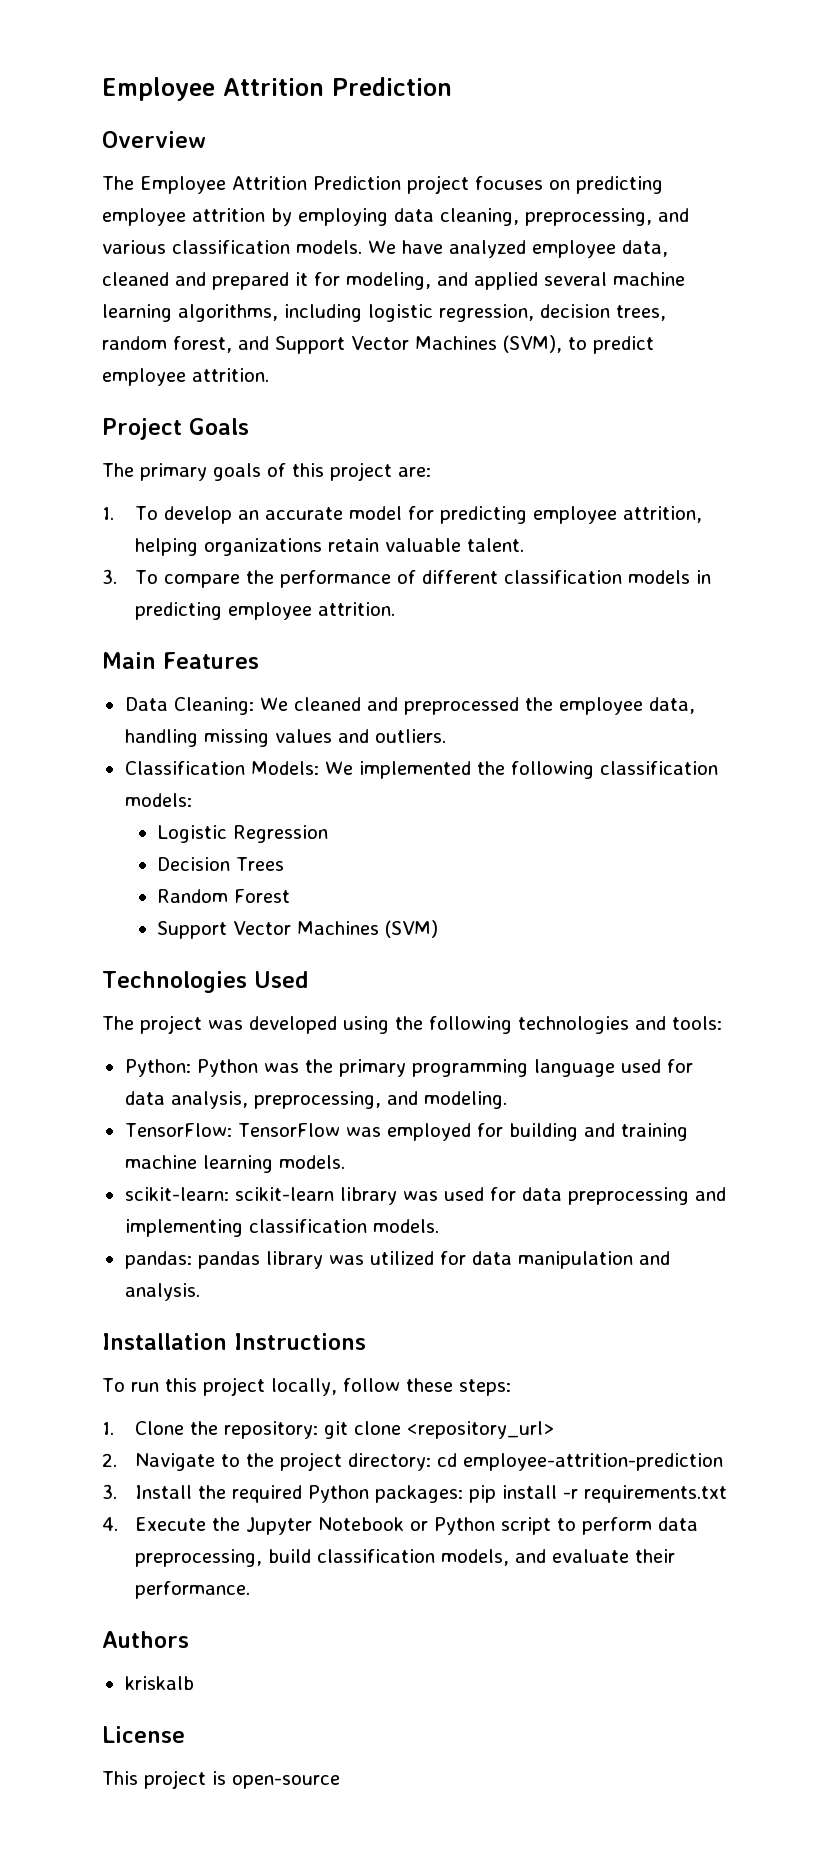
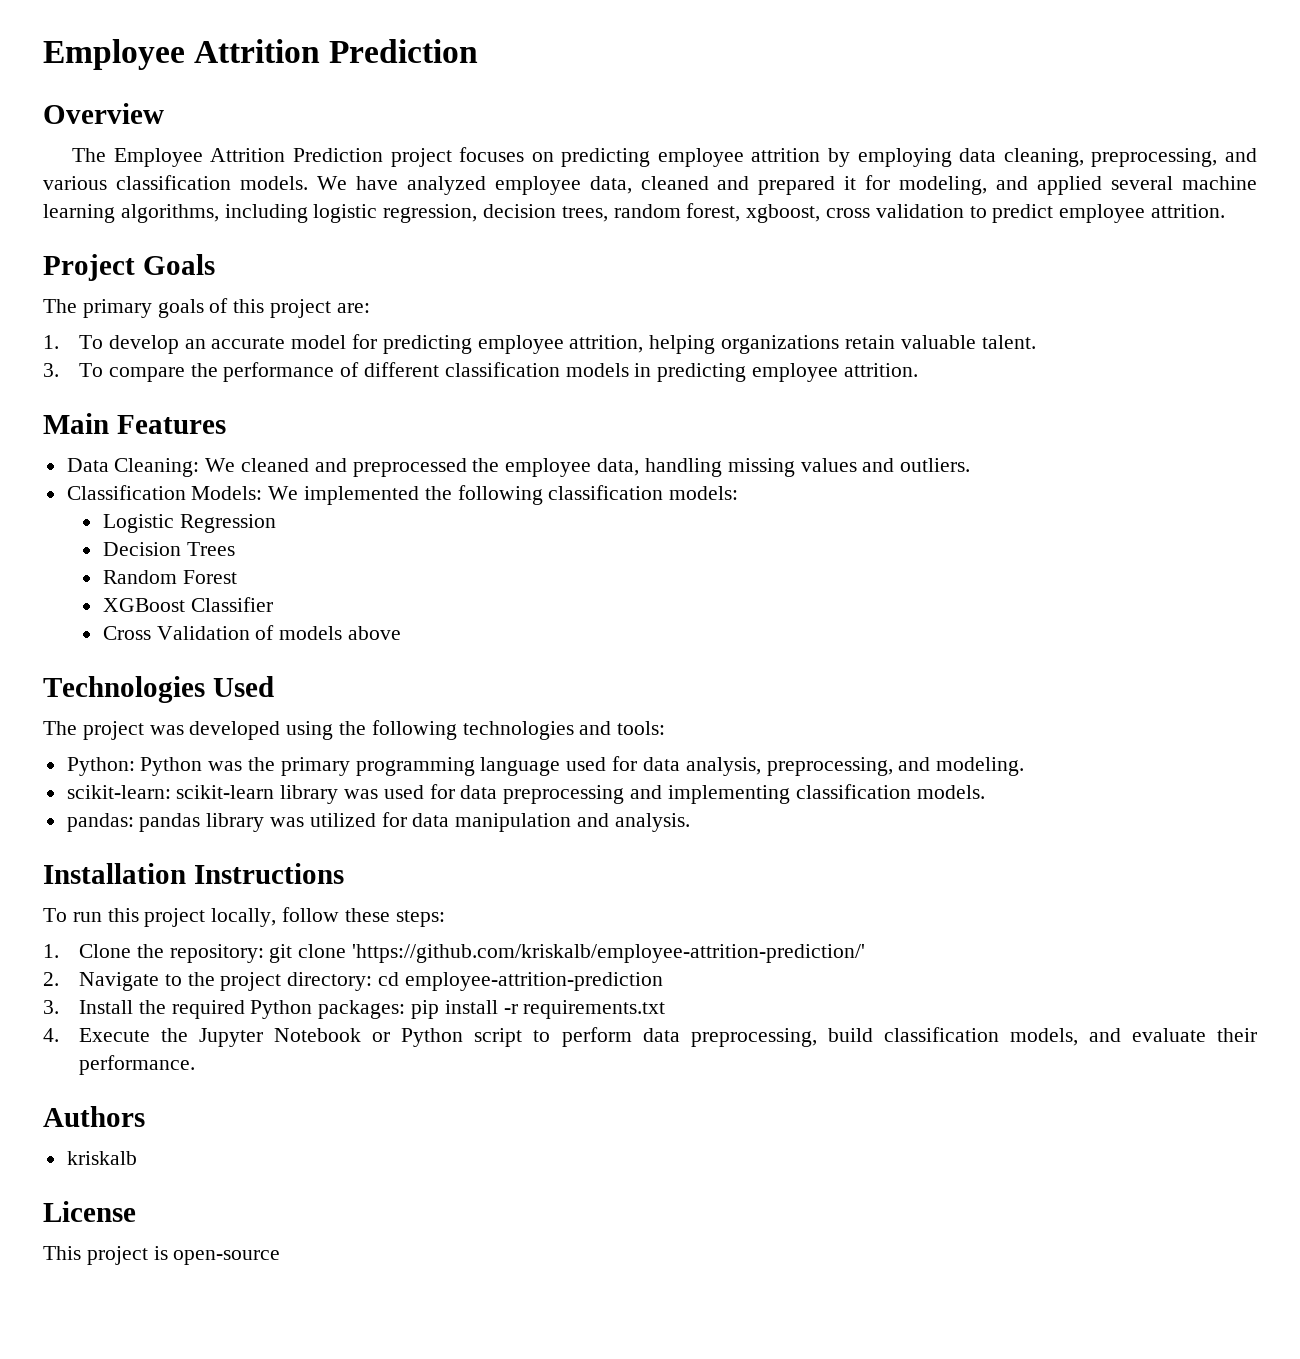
[238,335,562,354] and Support Vector Machines (SVM), -> [746,204,964,223] xgboost, cross validation
[157,920,439,939] Support Vector Machines (SVM) -> [102,597,273,612] [102,625,401,640] XGBoost Classifier // Cross Validation of models above
[124,1123,688,1141] [124,1155,345,1173] // TensorFlow: TensorFlow was employed for building and training machine learning models. -> (1025, 766) none
[406,1421,554,1439] <repository_url> -> [352,944,866,963] 'https://github.com/kriskalb/employee-attrition-prediction/'

